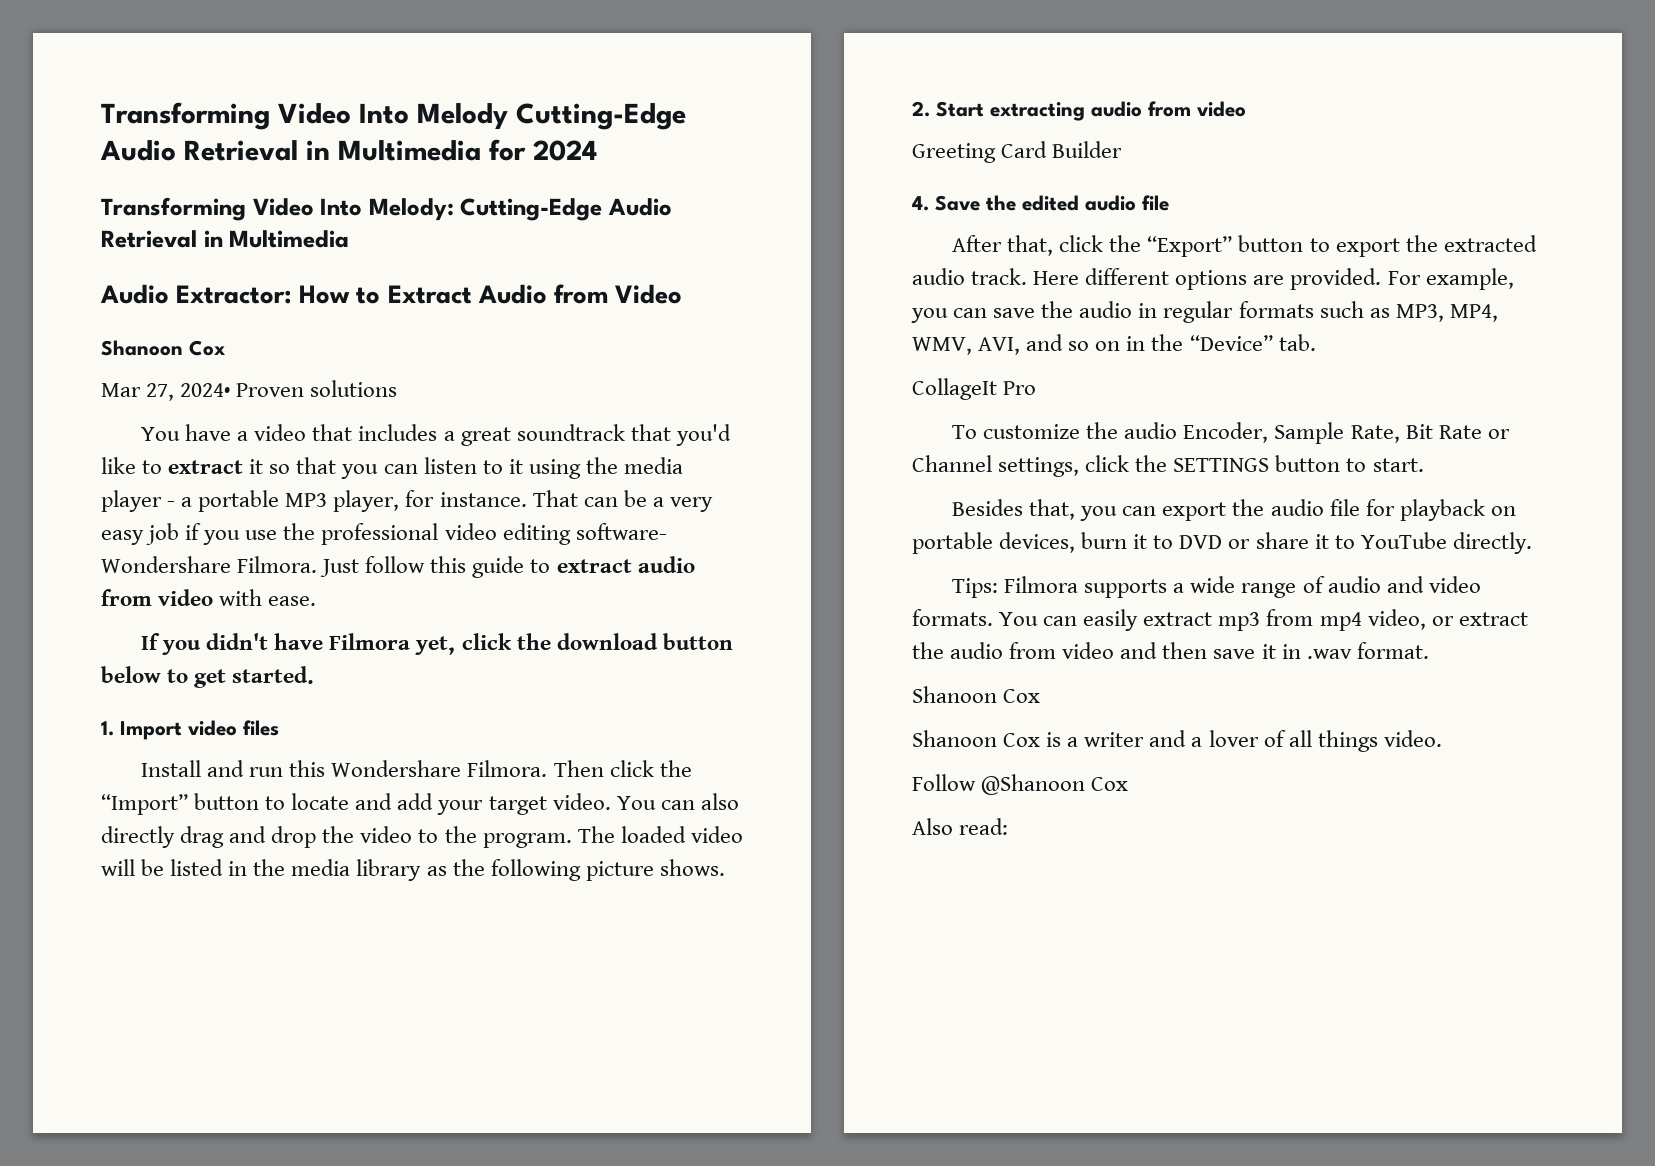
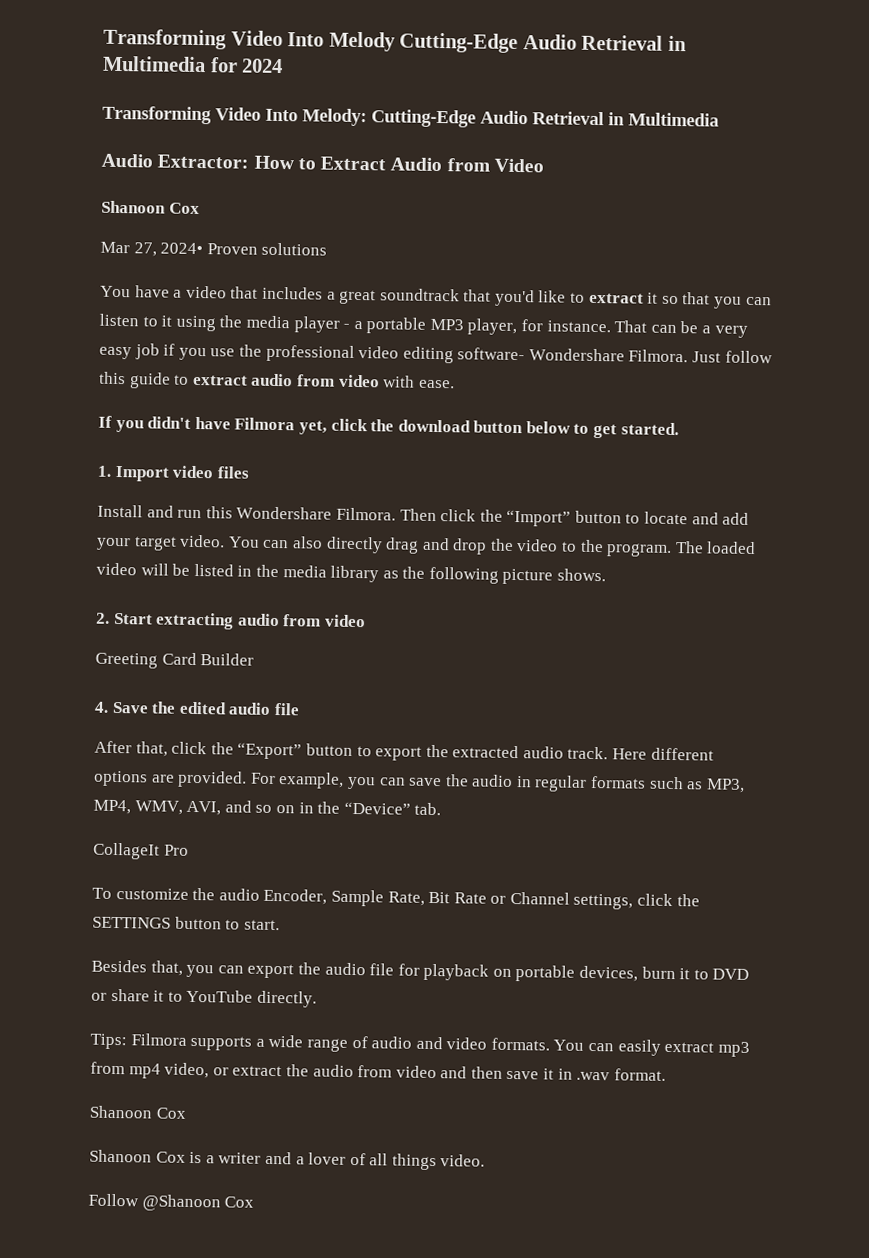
[912,818,1009,835] // Also read: -> (255, 1202) none

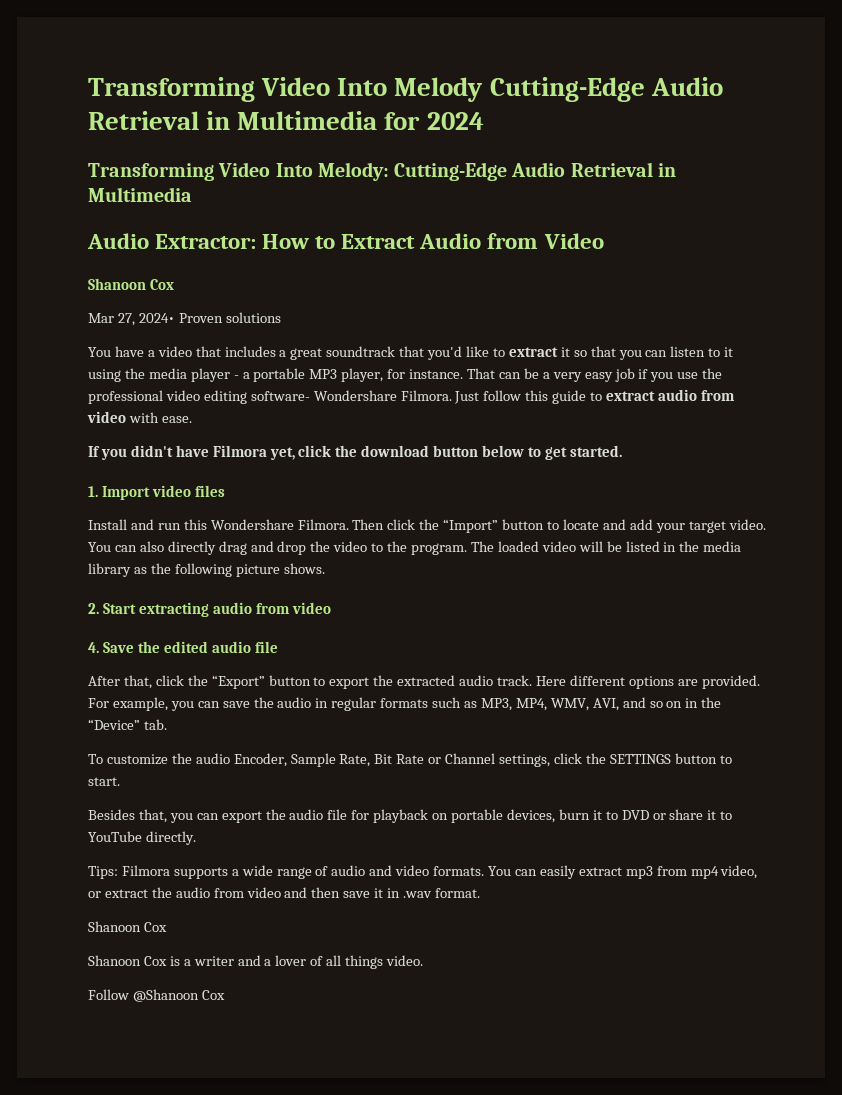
[95,652,255,669] // Greeting Card Builder -> (331, 608) none
[93,842,189,860] // CollageIt Pro -> (167, 724) none

